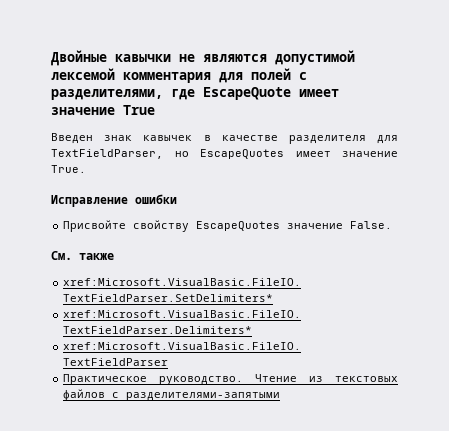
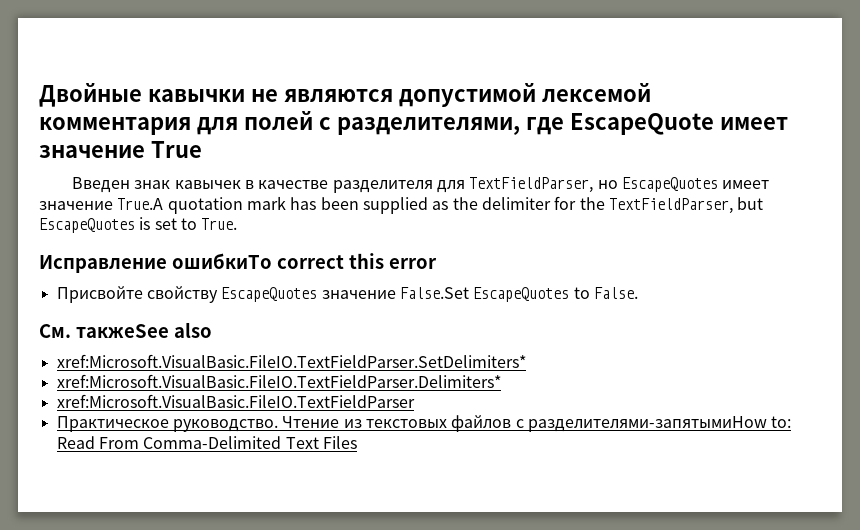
[51,165,86,173] [51,194,177,207] True. // Исправление ошибки -> [117,196,764,214] [39,217,238,233] [39,253,437,273] True.A quotation mark has been supplied as the delimiter for the TextFieldParser, but EscapeQuotes is set to True. // Исправление ошибкиTo correct this error
(344, 226) none -> [399,287,590,302] False.Set EscapeQuotes to
[79,253,114,260] также -> [75,322,212,338] такжеSee also
[126,392,281,401] разделителями-запятыми -> [527,416,792,432] [56,436,357,449] разделителями-запятымиHow to: Read From Comma-Delimited Text Files

